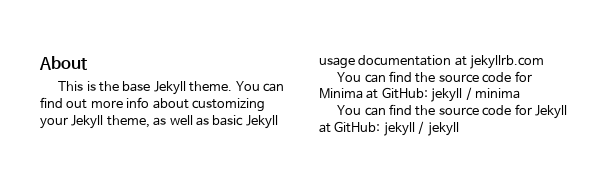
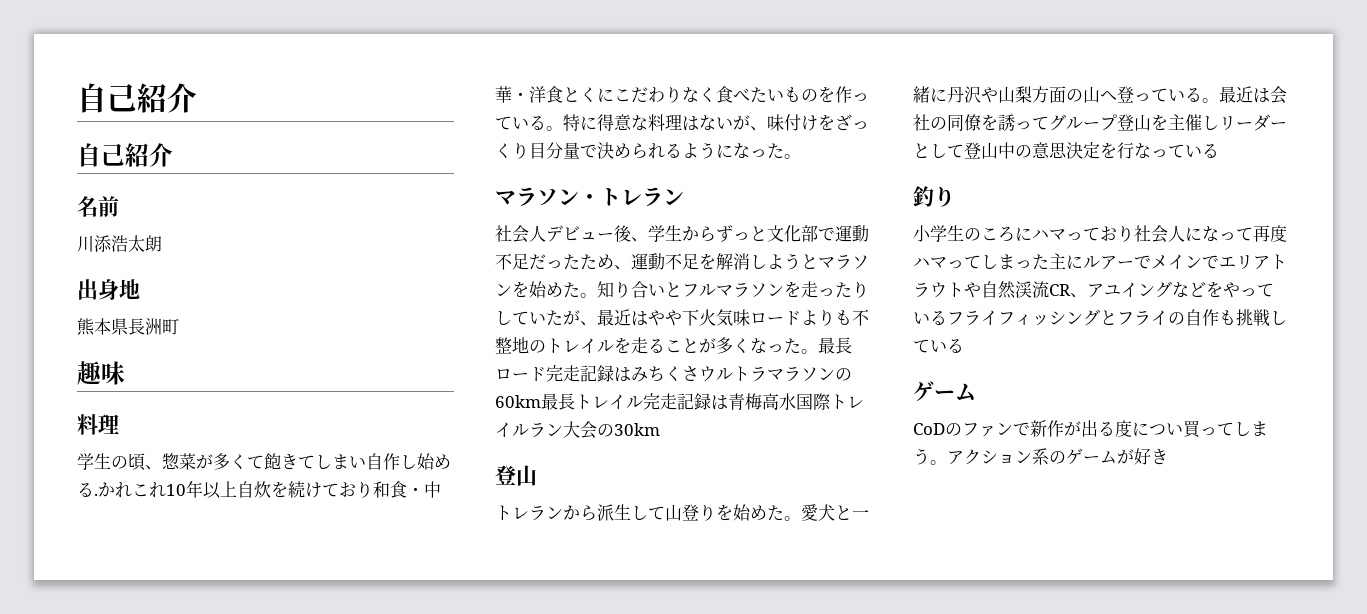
[39,56,88,70] [58,81,284,95] [40,97,265,112] [40,115,278,129] [319,55,545,69] [337,71,532,83] [319,87,520,102] [337,104,567,119] [319,121,459,136] About // This is the base Jekyll theme. You can find out more info about customizing your Jekyll theme, as well as basic Jekyll usage documentation at jekyllrb.com // You can find the source code for Minima at GitHub: jekyll / minima // You can find the source code for Jekyll at GitHub: jekyll / jekyll -> [77,83,197,113] [77,143,173,167] [77,196,119,217] [77,235,162,252] [77,279,140,300] [77,318,179,336] [77,361,125,385] [77,414,119,435] [77,453,451,471] [77,480,441,499] [495,86,869,103] [495,114,869,132] [495,142,801,159] [495,187,684,207] [495,225,869,243] [495,253,869,270] [495,281,869,298] [495,309,869,326] [495,337,852,354] [495,365,852,382] [495,393,864,410] [495,421,660,439] [495,465,537,486] [495,504,869,521] [913,86,1287,104] [913,114,1287,132] [913,142,1219,159] [913,186,955,207] [913,225,1287,243] [913,253,1287,270] [913,281,1274,299] [913,309,1287,327] [913,338,964,353] [913,381,976,402] [913,420,1268,438] [913,448,1168,465] 自己紹介 // 自己紹介 // 名前 // 川添浩太朗 // 出身地 // 熊本県長洲町 // 趣味 // 料理 // 学生の頃、惣菜が多くて飽きてしまい自作し始める.かれこれ10年以上自炊を続けており和食・中華・洋食とくにこだわりなく食べたいものを作っている。特に得意な料理はないが、味付けをざっくり目分量で決められるようになった。 // マラソン・トレラン // 社会人デビュー後、学生からずっと文化部で運動不足だったため、運動不足を解消しようとマラソンを始めた。知り合いとフルマラソンを走ったりしていたが、最近はやや下火気味ロードよりも不整地のトレイルを走ることが多くなった。最長ロード完走記録はみちくさウルトラマラソンの60km最長トレイル完走記録は青梅高水国際トレイルラン大会の30km // 登山 // トレランから派生して山登りを始めた。愛犬と一緒に丹沢や山梨方面の山へ登っている。最近は会社の同僚を誘ってグループ登山を主催しリーダーとして登山中の意思決定を行なっている // 釣り // 小学生のころにハマっており社会人になって再度ハマってしまった主にルアーでメインでエリアトラウトや自然渓流CR、アユイングなどをやっているフライフィッシングとフライの自作も挑戦している // ゲーム // CoDのファンで新作が出る度につい買ってしまう。アクション系のゲームが好き

